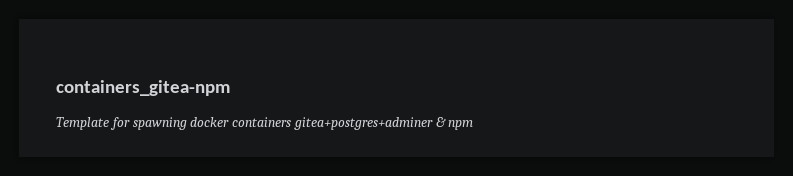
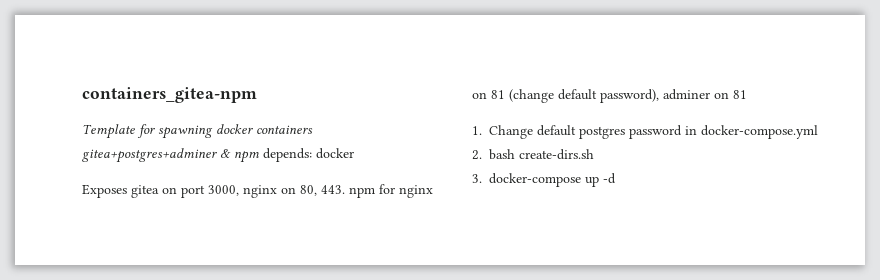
(474, 125) none -> [263,148,354,162] [82,184,433,198] [472,89,747,103] [472,125,818,139] [472,149,594,160] [472,173,616,187] depends: docker // Exposes gitea on port 3000, nginx on 80, 443. npm for nginx on 81 (change default password), adminer on 81 // 1. Change default postgres password in docker-compose.yml // 2. bash create-dirs.sh // 3. docker-compose up -d

